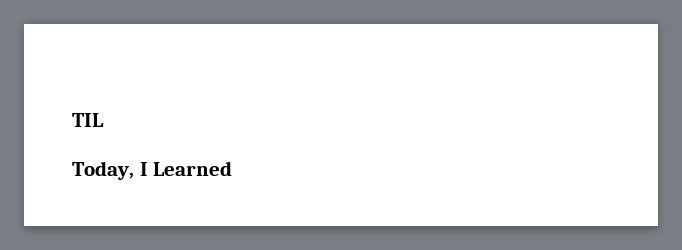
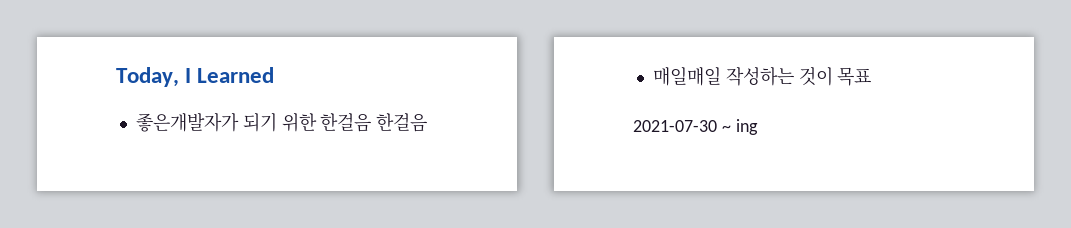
[72,113,104,127] TIL // -> (116, 77) none
(233, 168) none -> [135,112,428,132] [652,66,872,86] [633,119,758,135] // 좋은개발자가 되기 위한 한걸음 한걸음 // 매일매일 작성하는 것이 목표 // 2021-07-30 ~ ing

